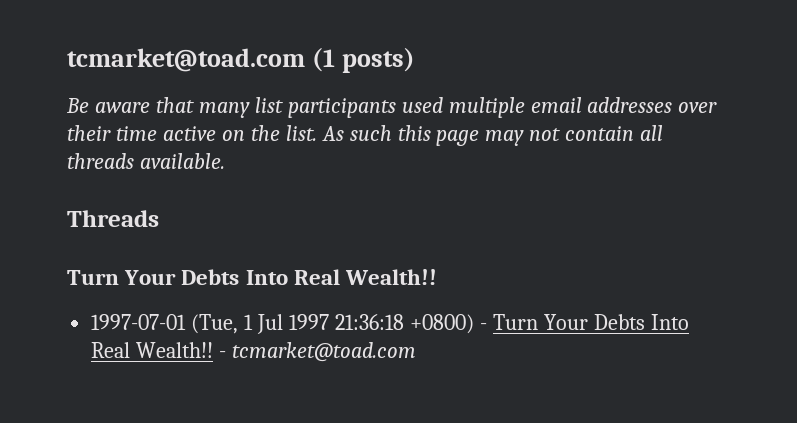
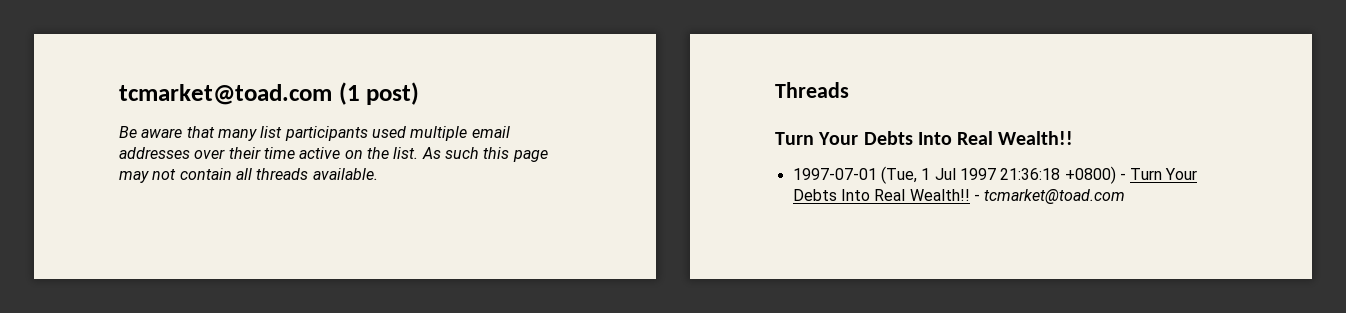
[341,48,415,73] posts) -> [366,82,420,105] post)

